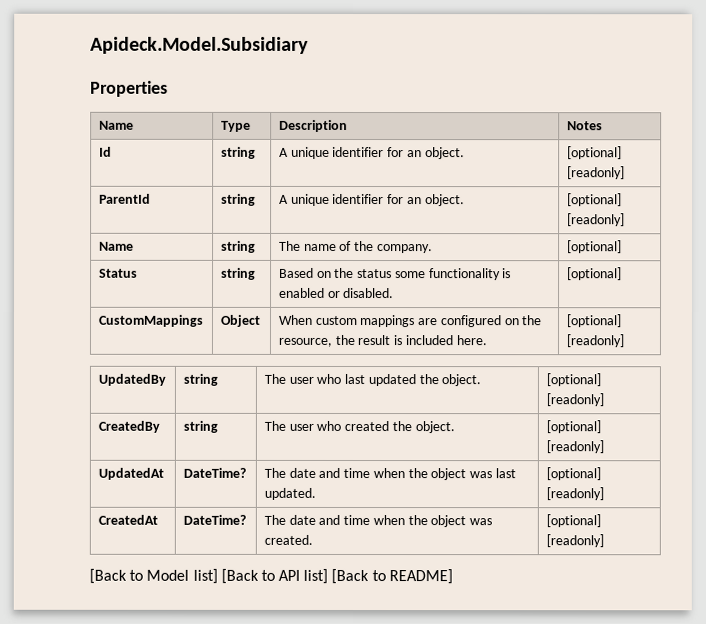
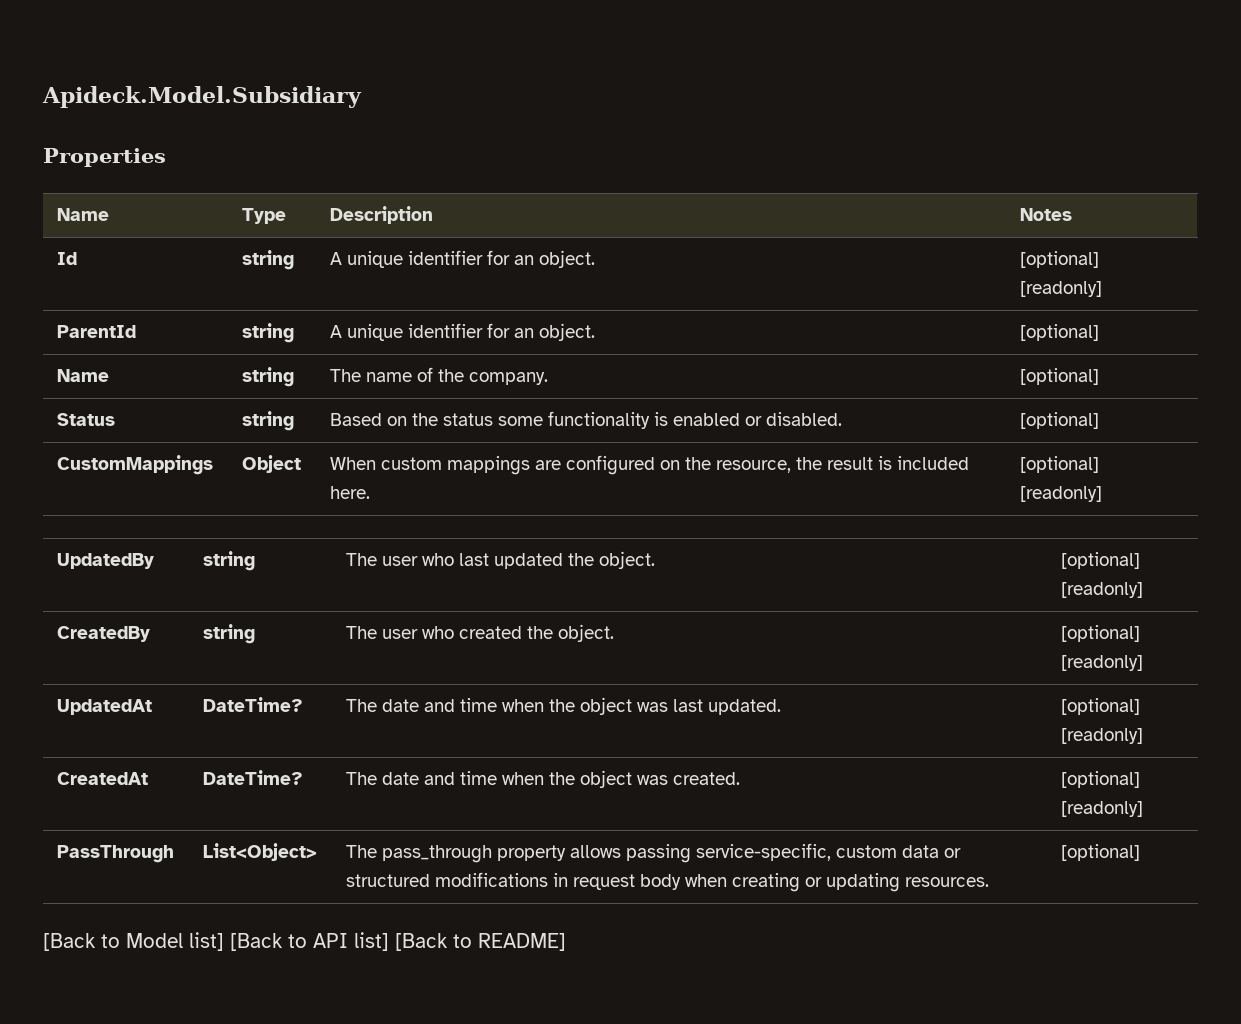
[566,213,625,227] [readonly] -> (1100, 332) none
(604, 541) none -> [57,845,175,863] [203,843,318,861] [346,843,962,863] [346,872,990,892] [1061,844,1141,861] // PassThrough | List<Object> | The pass_through property allows passing service-specific, custom data or structured modifications in request body when creating or updating resources. | [optional]

